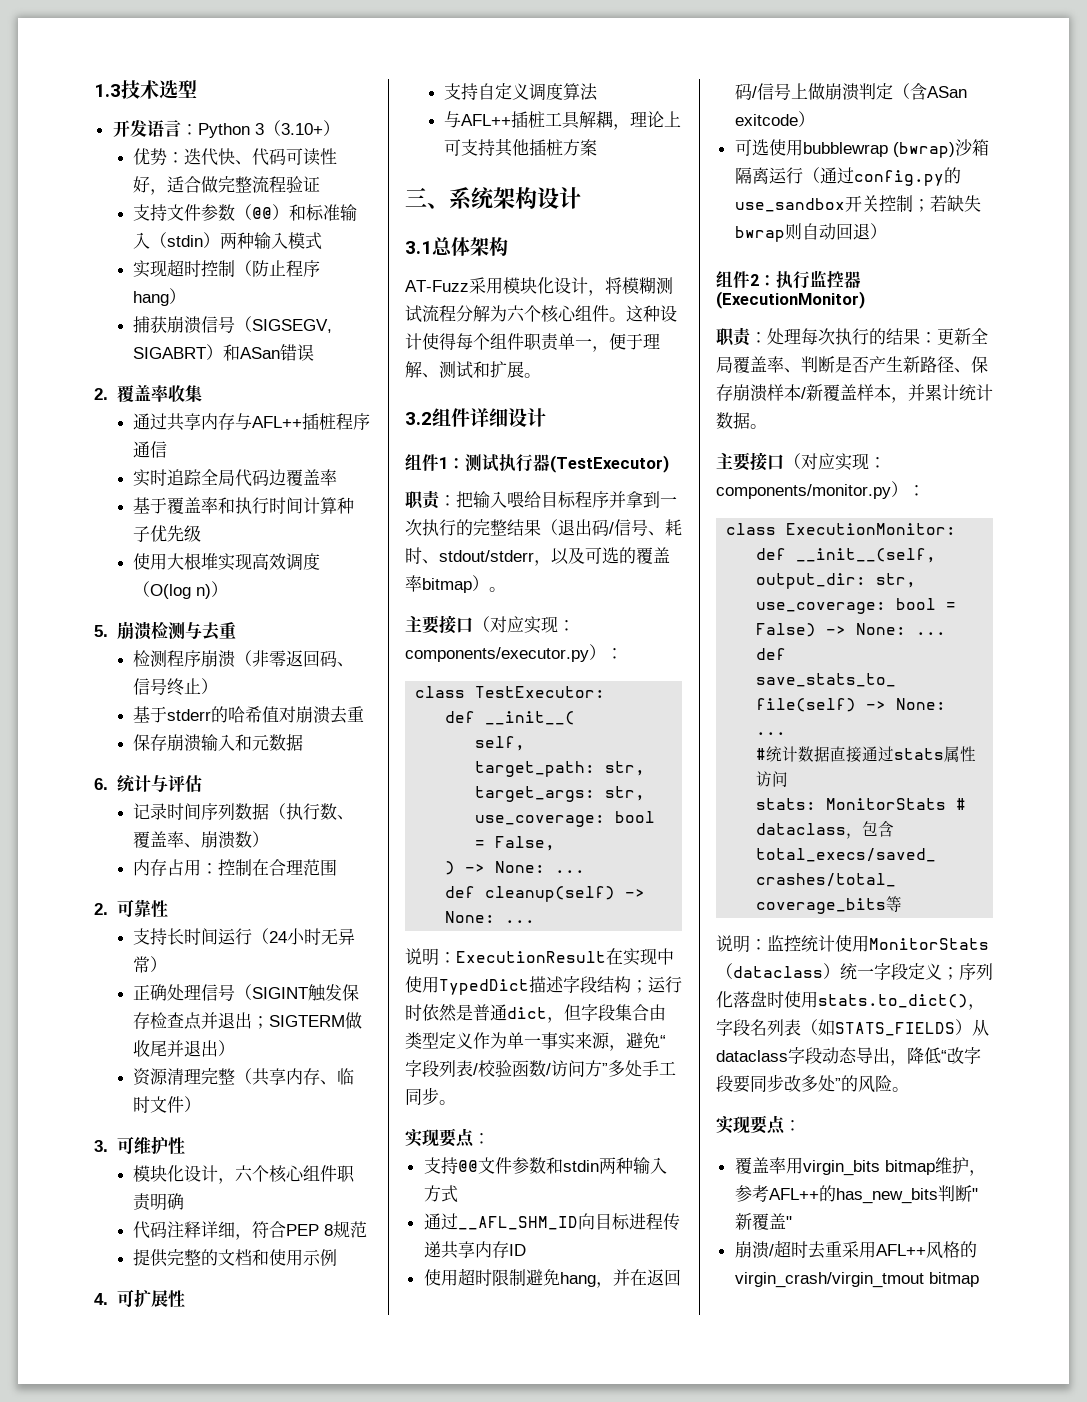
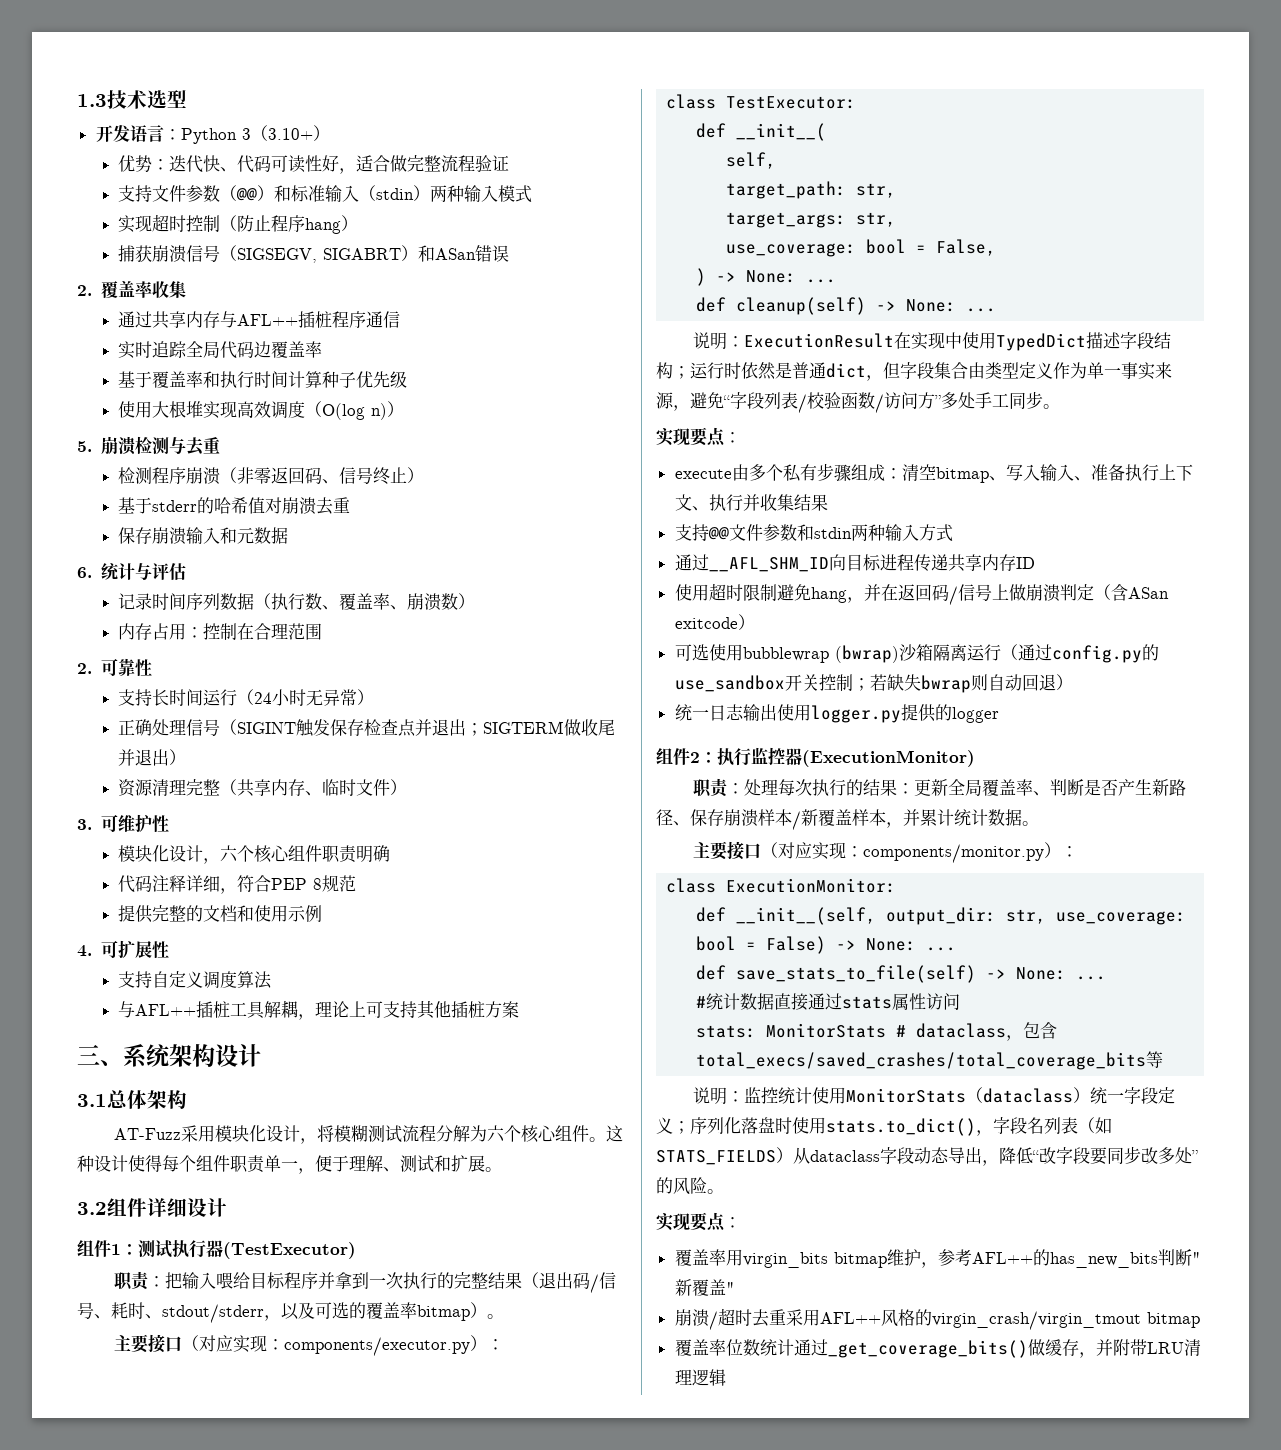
(490, 1138) none -> [674,463,1193,483] [674,494,828,511] // execute由多个私有步骤组成：清空bitmap、写入输入、准备执行上下文、执行并收集结果
(887, 231) none -> [674,704,999,723] // 统一日志输出使用logger.py提供的logger
(979, 1279) none -> [674,1339,1201,1358] [674,1369,726,1386] // 覆盖率位数统计通过_get_coverage_bits()做缓存，并附带LRU清理逻辑

